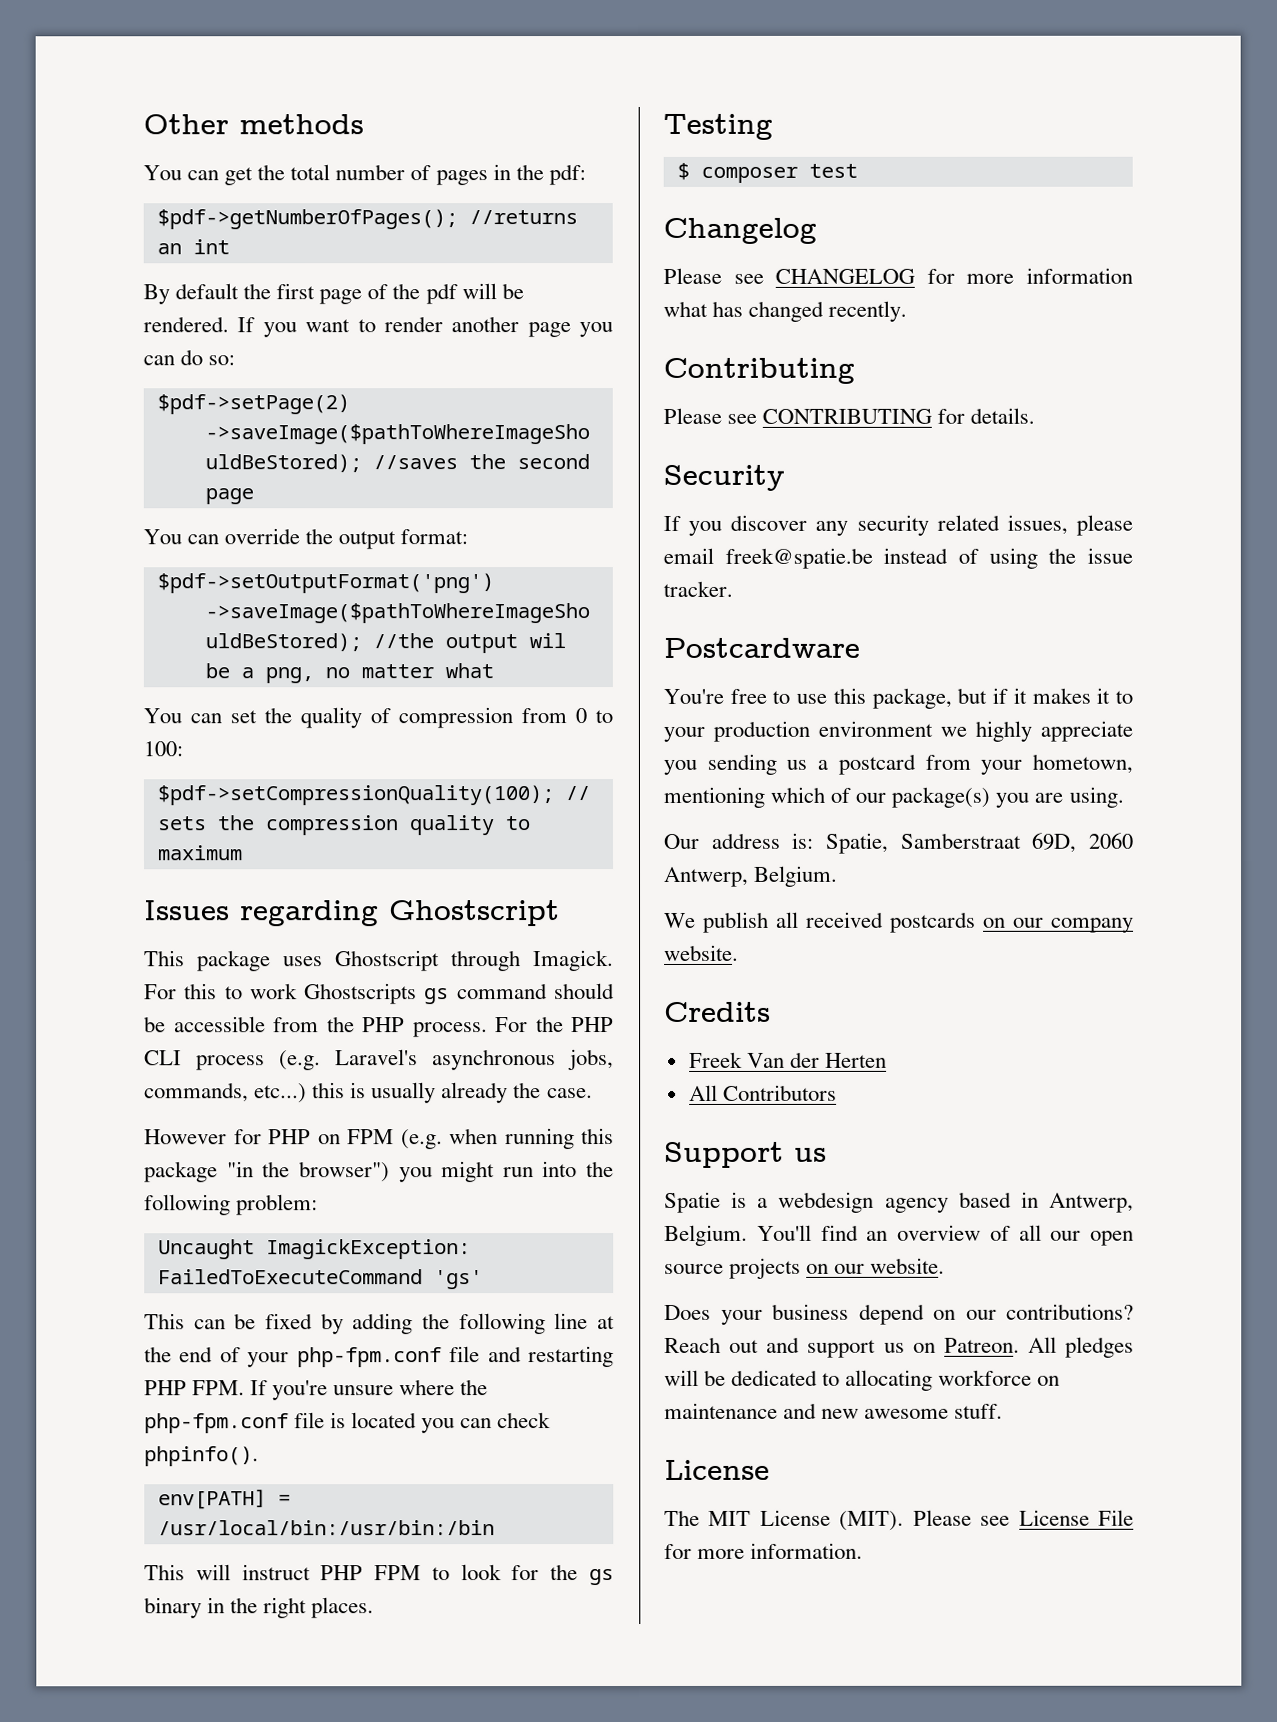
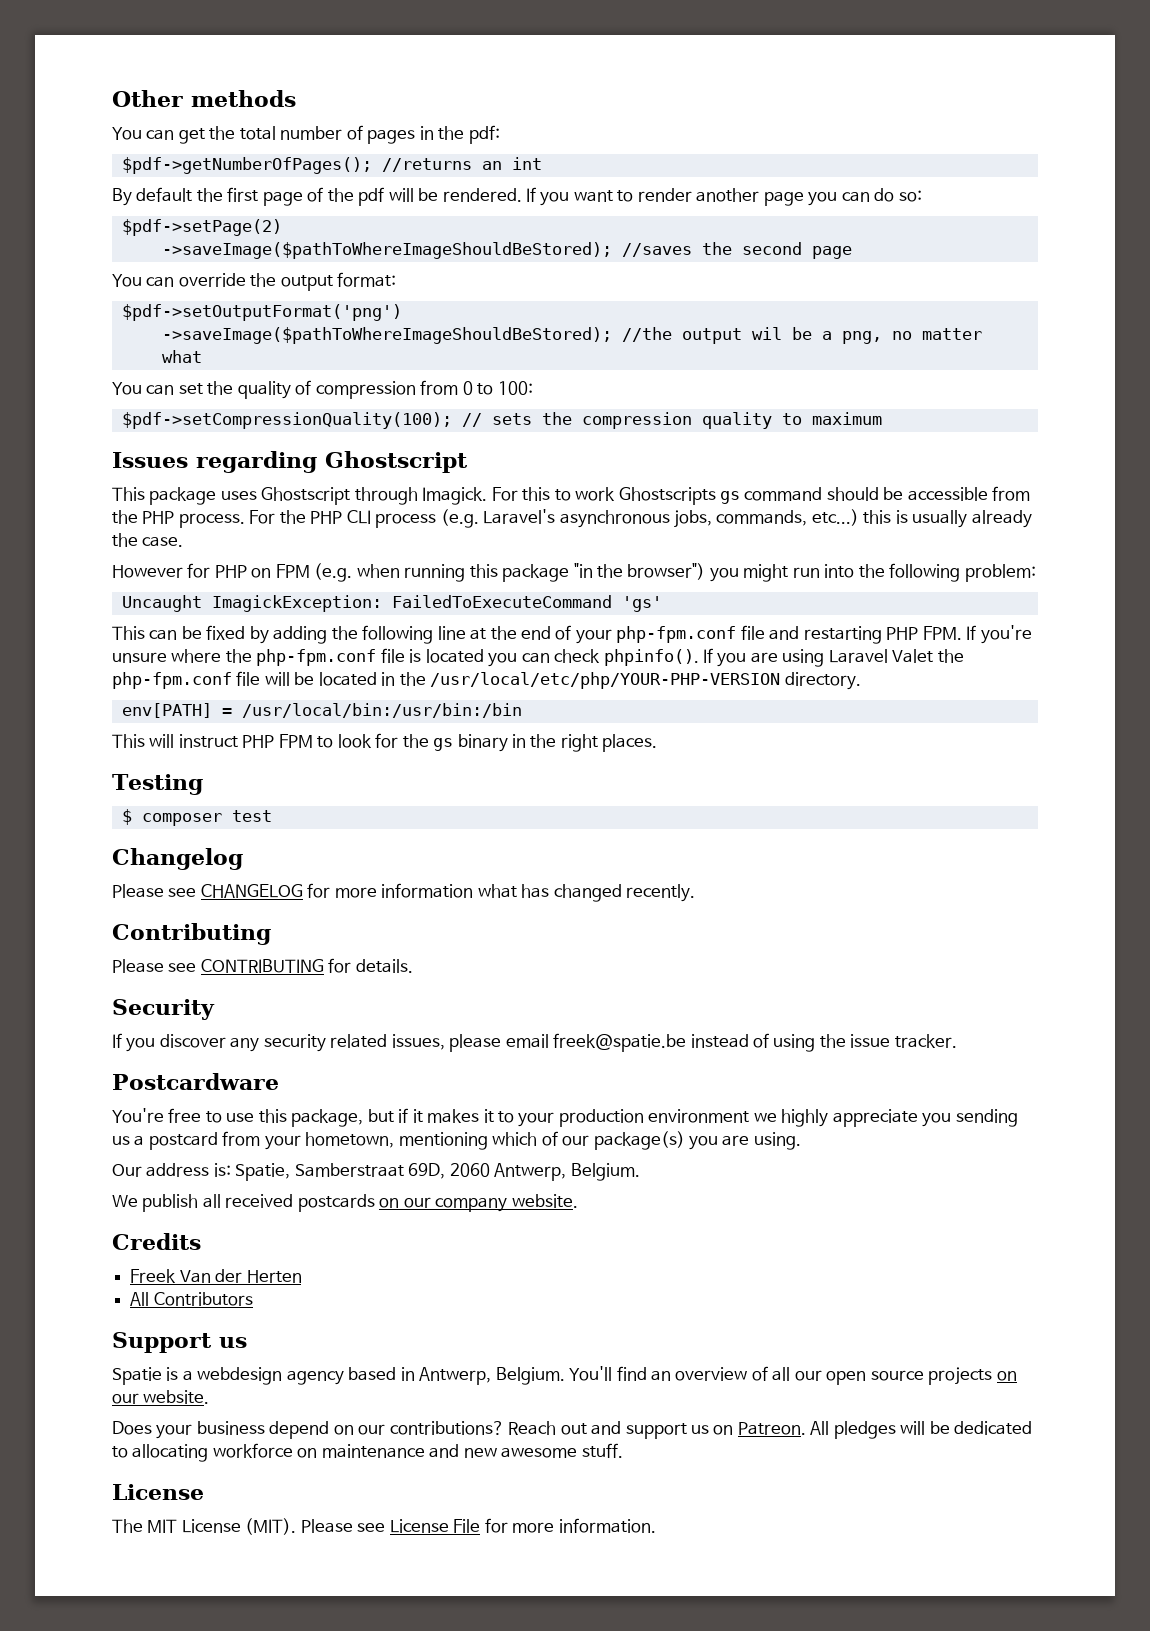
(259, 1456) none -> [702,648,964,667] [112,671,861,690] If you are using Laravel Valet the php-fpm.conf file will be located in the /usr/local/etc/php/YOUR-PHP-VERSION directory.

